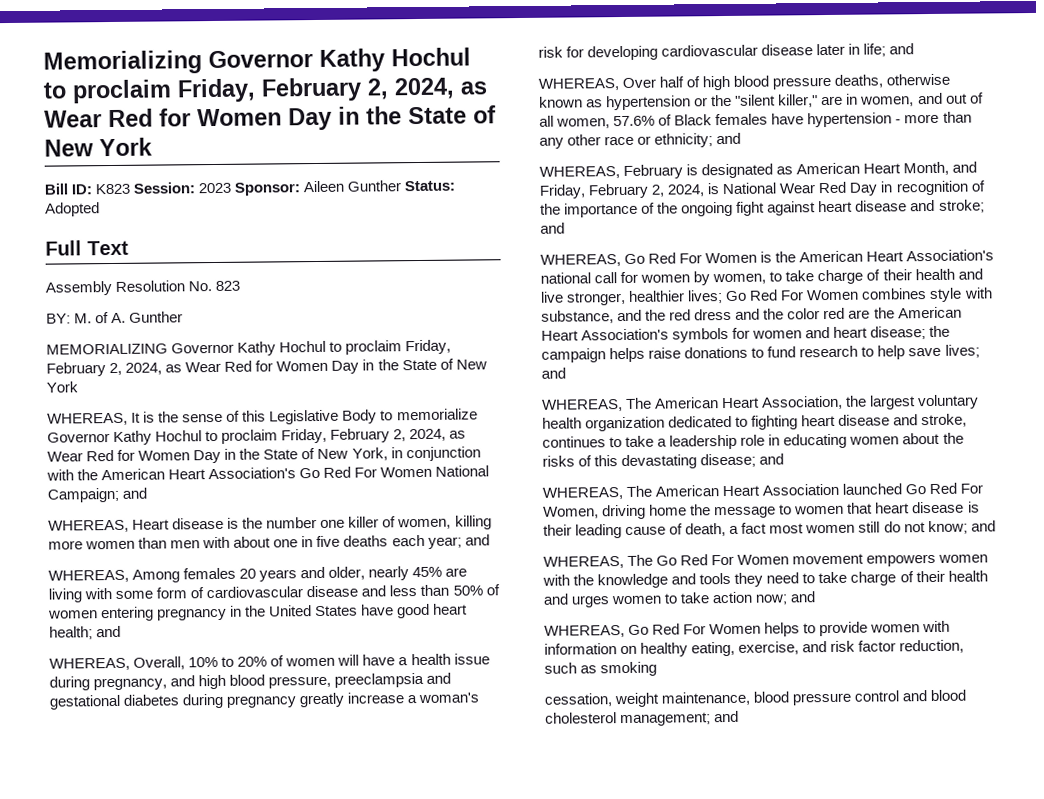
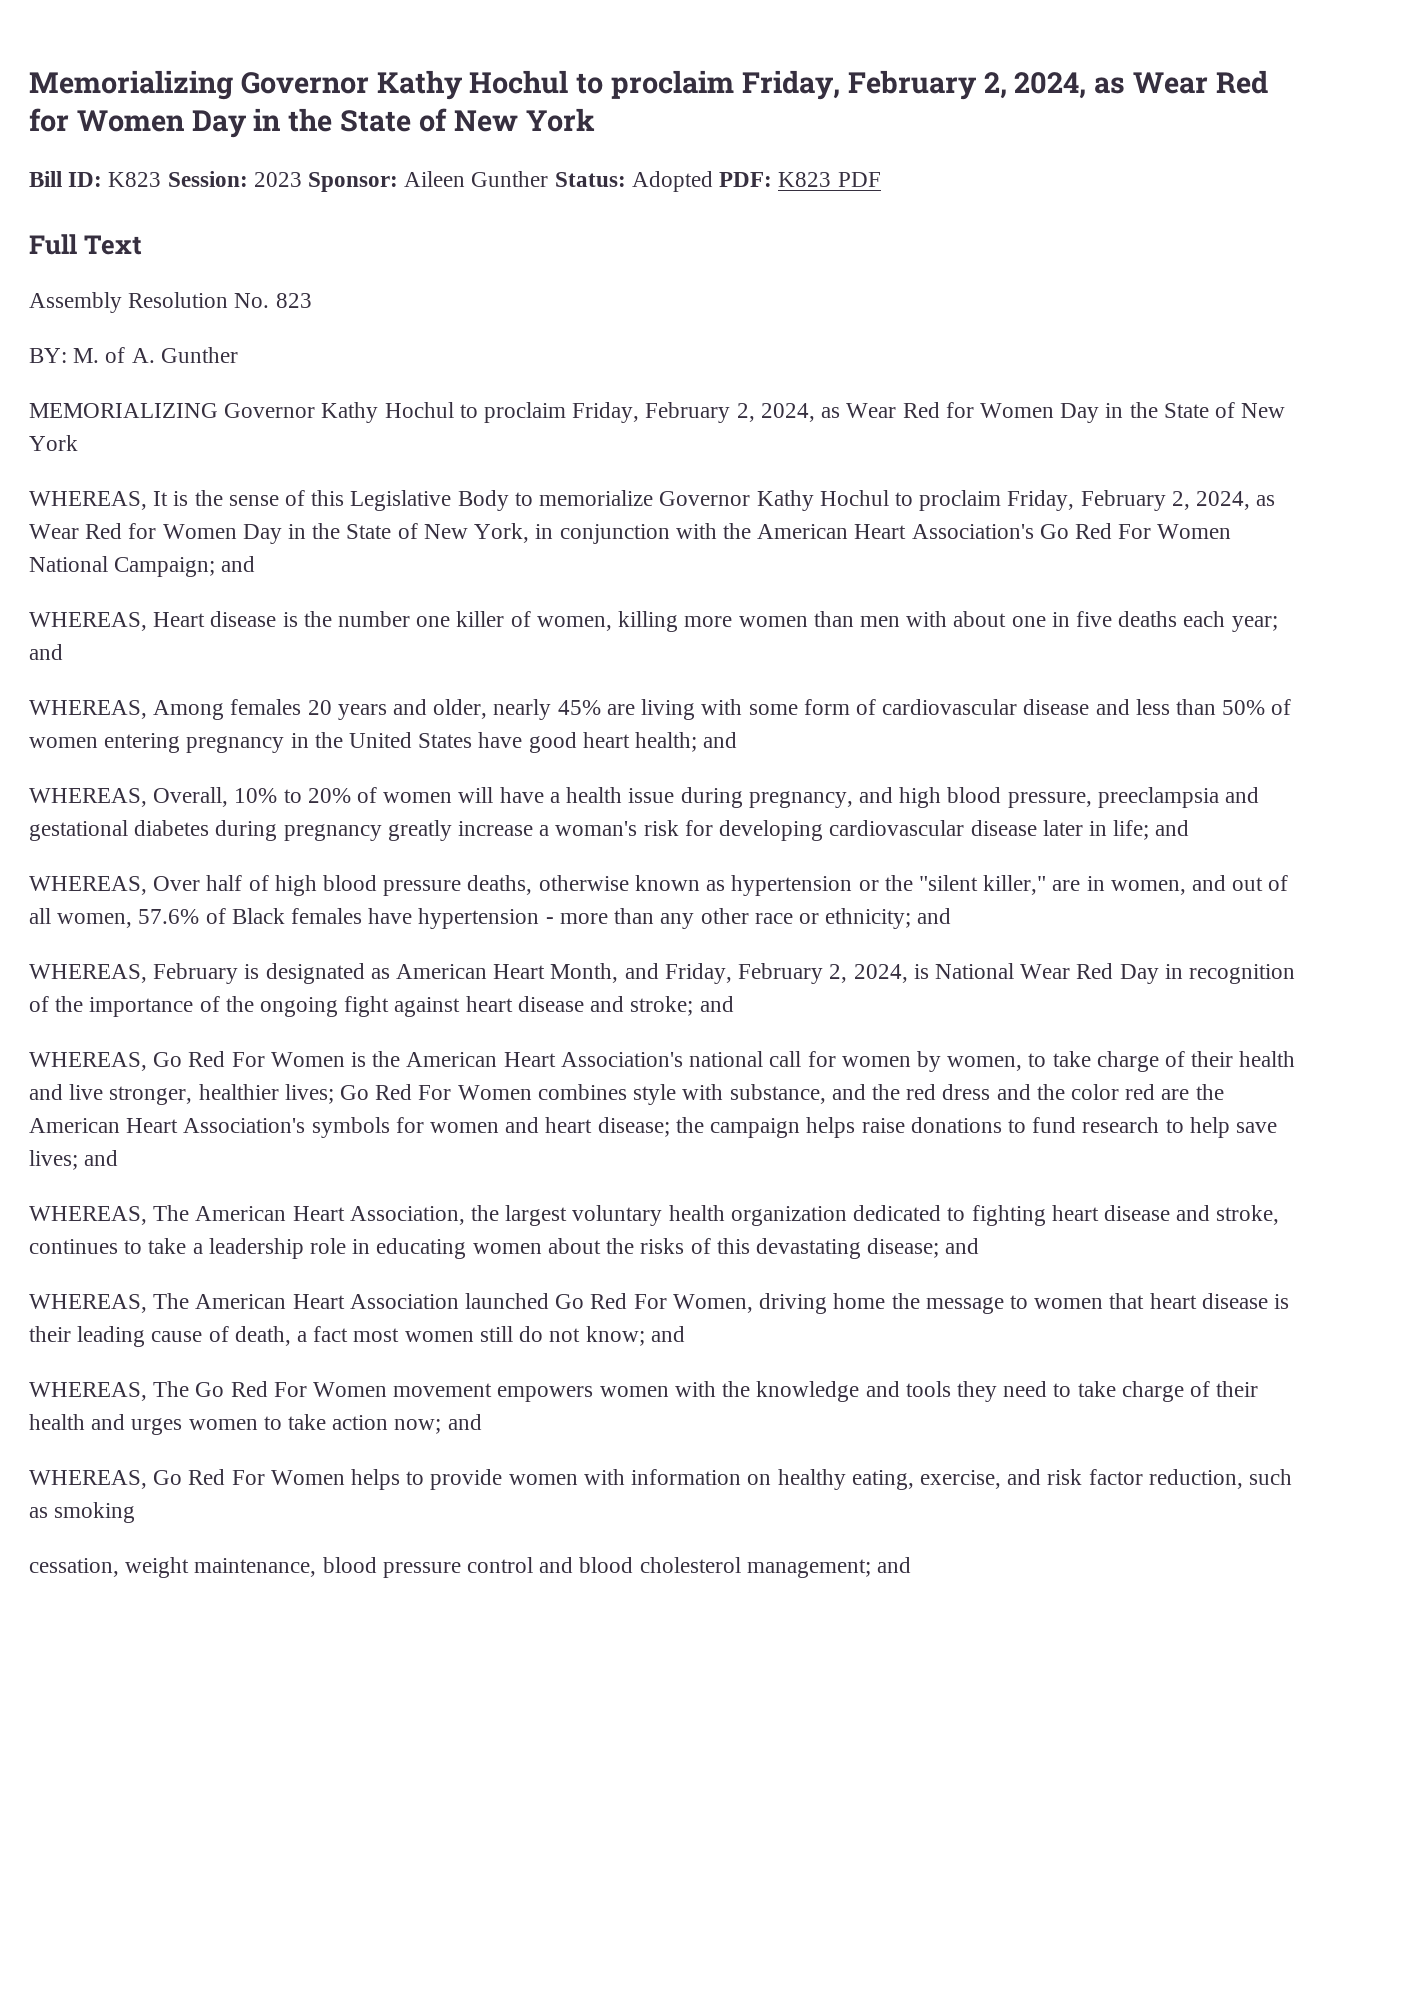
(100, 209) none -> [719,172,881,187] PDF: K823 PDF

